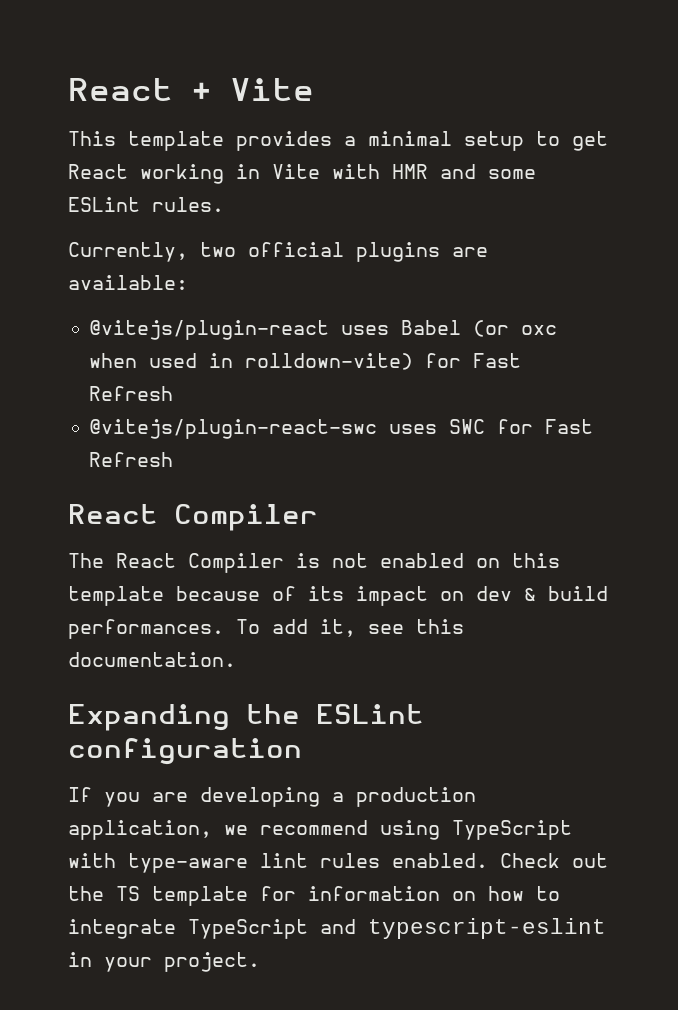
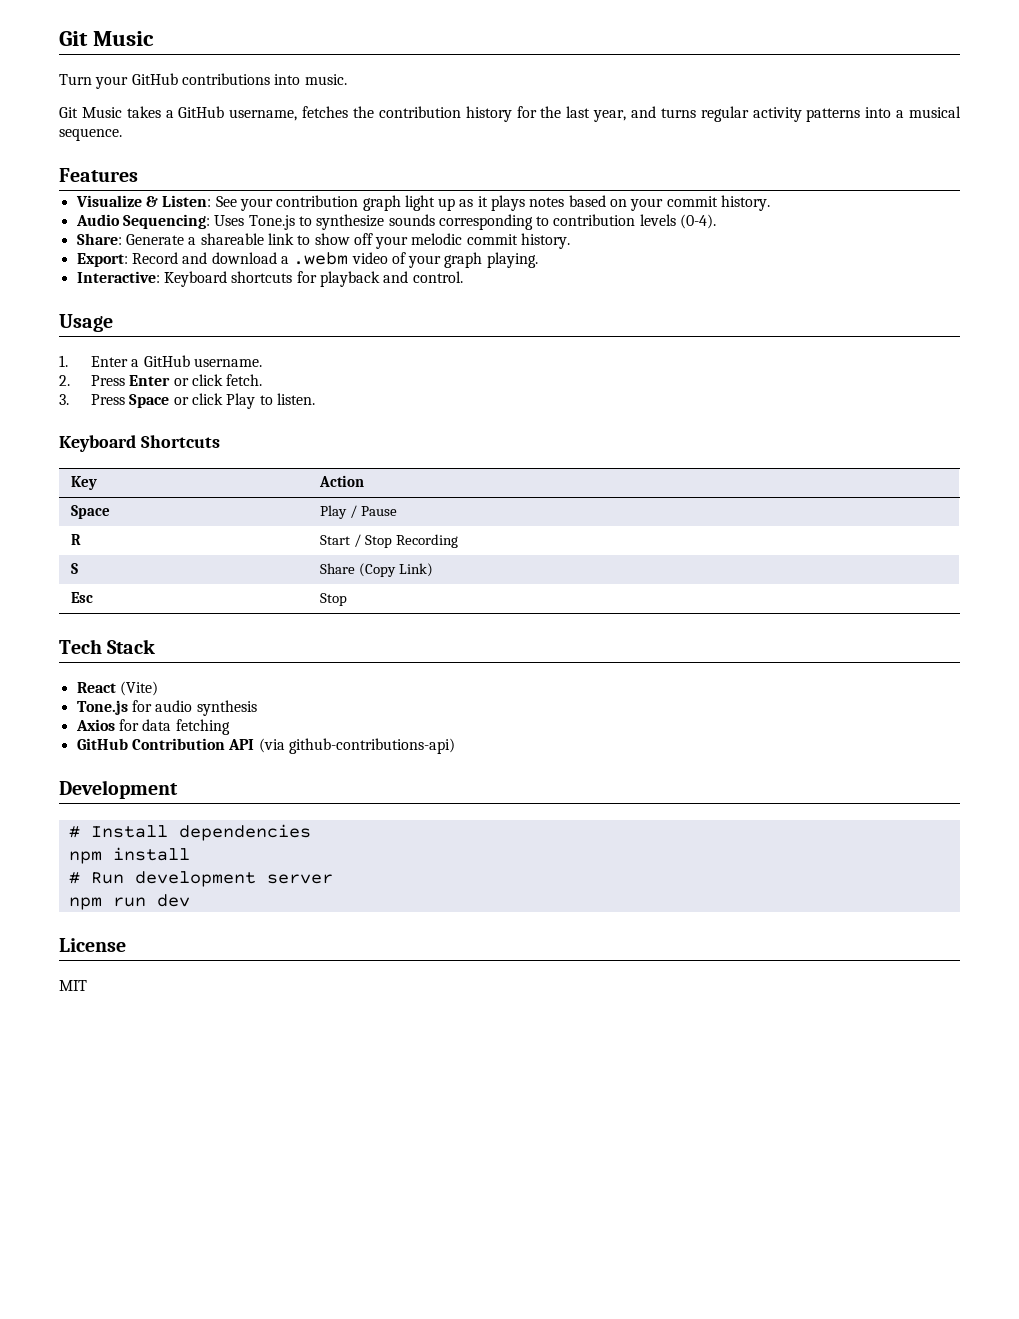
[68,78,314,101] [68,131,608,151] [68,164,536,184] [68,197,224,212] [68,242,488,262] [68,275,188,290] [89,320,558,340] [89,353,522,370] [89,386,174,401] [89,419,594,439] [89,452,174,467] [68,504,318,531] [68,553,560,573] [68,586,608,606] [68,619,464,639] [68,652,236,667] [68,704,424,731] [68,738,302,765] [68,787,476,807] [68,820,572,840] [68,853,608,873] [68,886,560,906] [68,918,606,939] [68,952,260,972] React + Vite // This template provides a minimal setup to get React working in Vite with HMR and some ESLint rules. // Currently, two official plugins are available: // @vitejs/plugin-react uses Babel (or oxc when used in rolldown-vite) for Fast Refresh // @vitejs/plugin-react-swc uses SWC for Fast Refresh // React Compiler // The React Compiler is not enabled on this template because of its impact on dev & build performances. To add it, see this documentation. // Expanding the ESLint configuration // If you are developing a production application, we recommend using TypeScript with type-aware lint rules enabled. Check out the TS template for information on how to integrate TypeScript and typescript-eslint in your project. -> [59,31,155,46] [59,73,347,89] [59,106,962,122] [59,128,122,141] [59,168,138,182] [75,195,771,211] [75,214,717,230] [76,233,571,249] [76,252,538,268] [76,271,463,287] [59,314,113,332] [59,355,262,367] [59,374,263,386] [59,393,315,409] [59,435,220,452] [70,476,97,490] [318,475,364,487] [70,505,110,519] [319,505,397,519] [70,534,81,545] [319,534,458,548] [70,563,78,574] [319,563,433,577] [70,592,93,603] [319,593,347,606] [59,639,156,654] [76,681,158,696] [76,700,257,716] [75,719,230,735] [76,738,455,754] [59,780,178,799] [68,824,311,841] [68,847,190,864] [68,871,333,887] [68,894,190,910] [59,938,126,952] [59,980,87,991] Git Music // Turn your GitHub contributions into music. // Git Music takes a GitHub username, fetches the contribution history for the last year, and turns regular activity patterns into a musical sequence. // Features // Visualize & Listen: See your contribution graph light up as it plays notes based on your commit history. // Audio Sequencing: Uses Tone.js to synthesize sounds corresponding to contribution levels (0-4). // Share: Generate a shareable link to show off your melodic commit history. // Export: Record and download a .webm video of your graph playing. // Interactive: Keyboard shortcuts for playback and control. // Usage // 1. Enter a GitHub username. // 2. Press Enter or click fetch. // 3. Press Space or click Play to listen. // Keyboard Shortcuts // Key | Action // Space | Play / Pause // R | Start / Stop Recording // S | Share (Copy Link) // Esc | Stop // Tech Stack // React (Vite) // Tone.js for audio synthesis // Axios for data fetching // GitHub Contribution API (via github-contributions-api) // Development // # Install dependencies // npm install // # Run development server // npm run dev // License // MIT

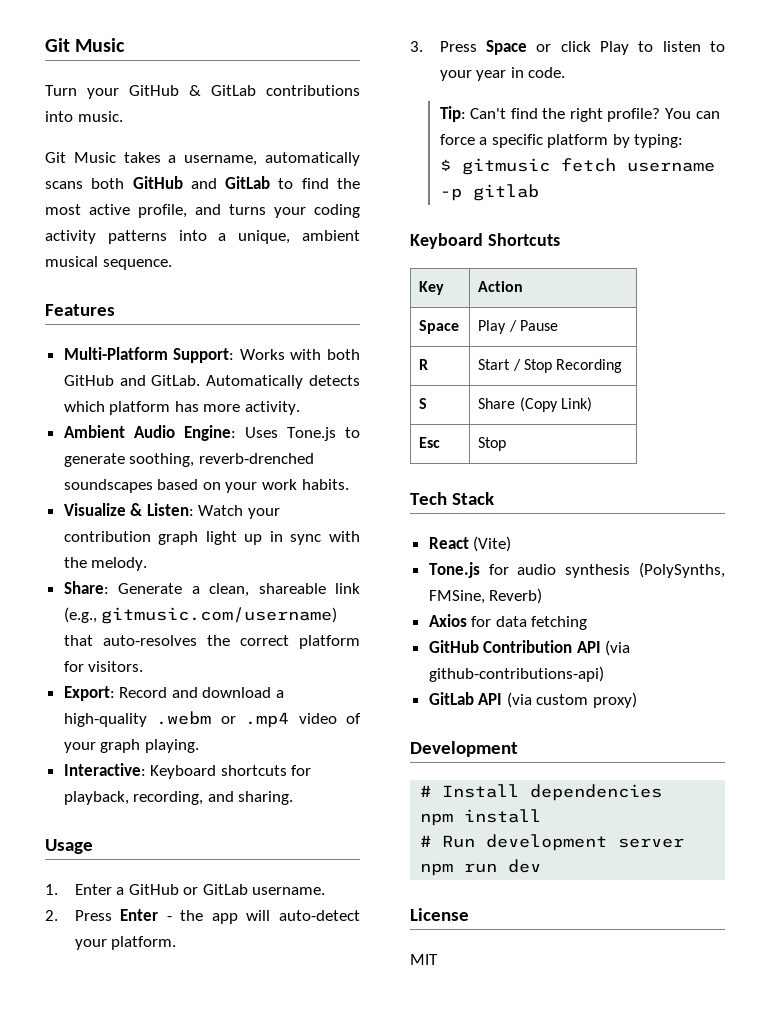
(178, 79) none -> [189,85,256,96] & GitLab
[178,106,749,122] GitHub username, fetches the contribution history for the last year, and turns regular -> [184,152,360,166] [45,176,360,189] [45,204,360,218] username, automatically scans both GitHub and GitLab to find the most active profile, and turns your coding
(905, 114) none -> [238,230,361,244] unique, ambient
(138, 175) none -> [63,347,360,363] [63,375,360,389] [63,401,301,415] [63,425,360,441] [63,453,314,467] [63,479,349,493] // Multi-Platform Support: Works with both GitHub and GitLab. Automatically detects which platform has more activity. // Ambient Audio Engine: Uses Tone.js to generate soothing, reverb-drenched soundscapes based on your work habits.
[215,196,237,207] See -> [198,505,244,516] Watch
[459,195,771,211] [75,214,717,230] as it plays notes based on your commit history. // Audio Sequencing: Uses Tone.js to synthesize sounds corresponding to contribution levels (0-4). -> [269,531,361,545] [63,557,148,571] in sync with the melody.
(197, 241) none -> [209,583,250,597] clean,
[297,233,571,249] to show off your melodic commit history. -> [63,607,338,624] [63,635,360,649] [63,661,144,672] (e.g., gitmusic.com/username) that auto-resolves the correct platform for visitors.
[293,252,349,265] .webm -> [63,711,290,728] high-quality .webm or .mp4
[319,271,463,287] playback and control. -> [63,791,294,805] playback, recording, and sharing.
(190, 361) none -> [183,884,248,895] or GitLab
[173,374,263,386] or click fetch. -> [166,910,360,924] [74,936,177,950] - the app will auto-detect your platform.
[276,393,315,405] listen. -> [662,41,725,52] [439,67,566,81] [439,106,720,122] [439,134,684,148] [439,158,715,175] [439,184,539,201] listen to your year in code. // Tip: Can't find the right profile? You can force a specific platform by typing: // $ gitmusic fetch username -p gitlab
(257, 708) none -> [639,562,725,578] [428,588,543,604] (PolySynths, FMSine, Reverb)
(455, 746) none -> [428,692,638,708] // GitLab API (via custom proxy)

